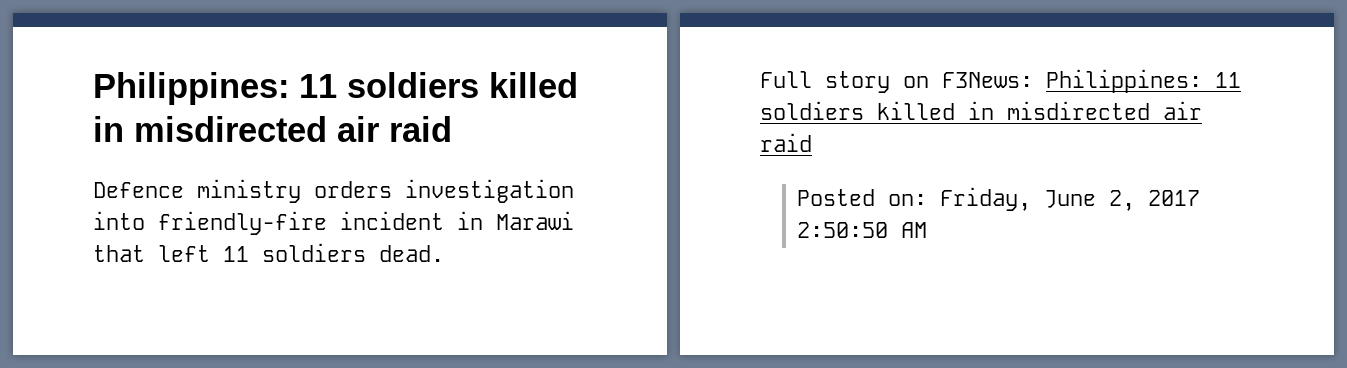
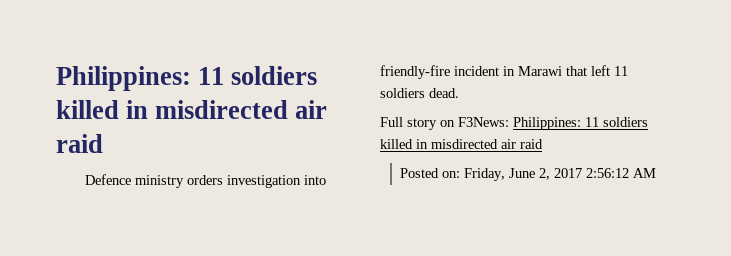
[797,222,889,238] 2:50:50 -> [585,168,629,178] 2:56:12

